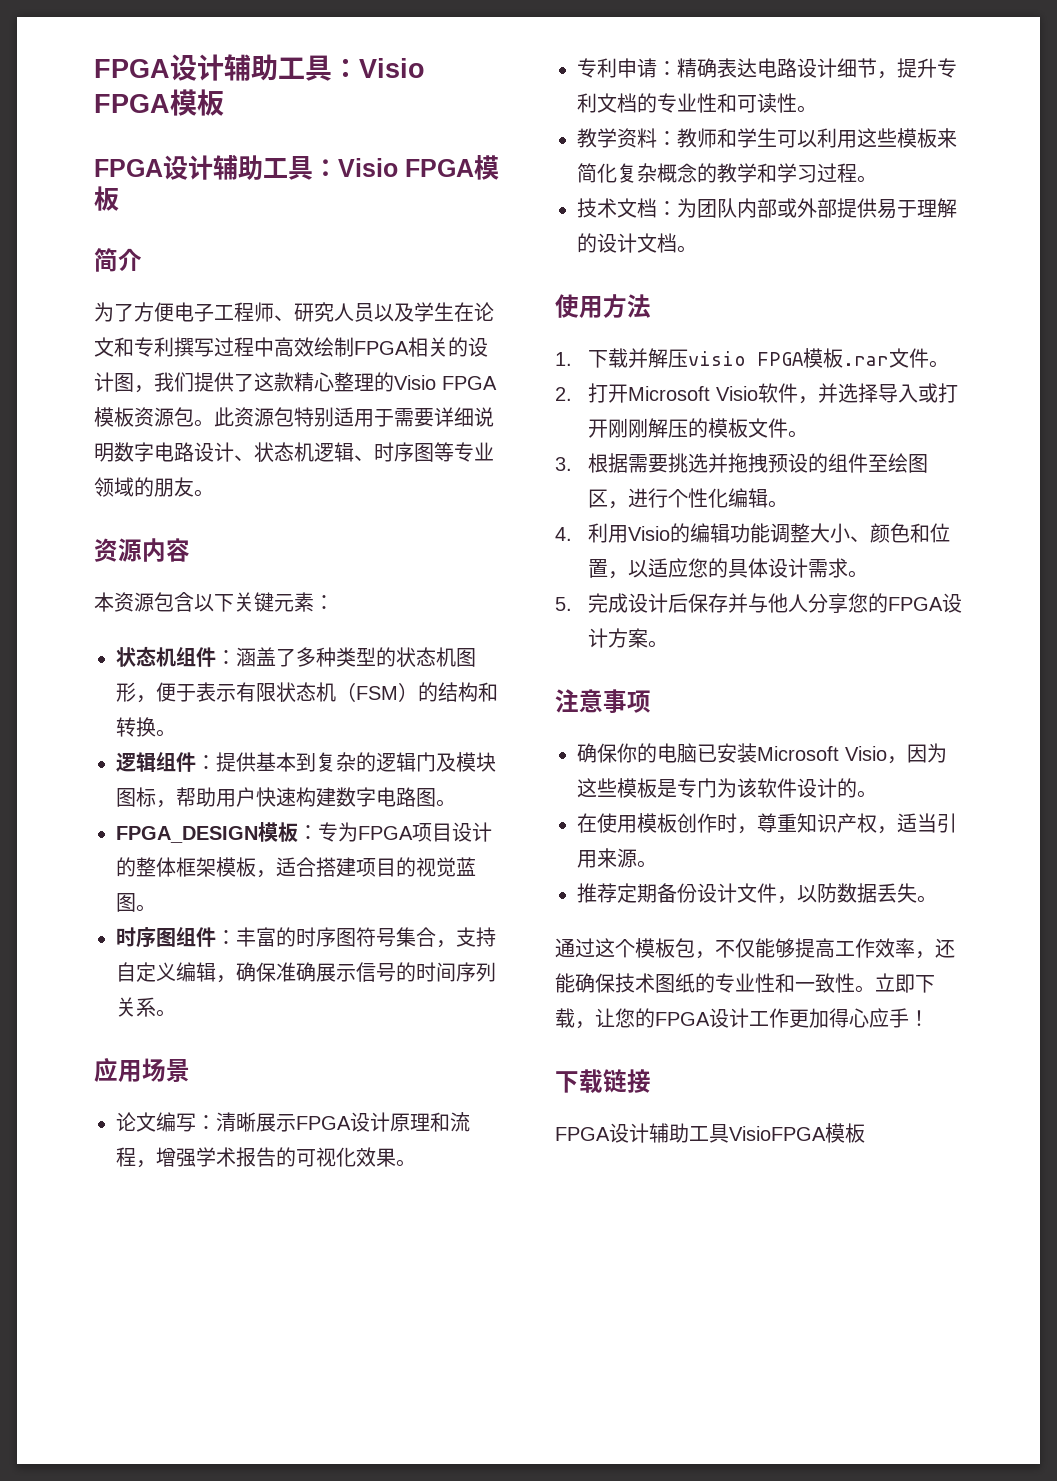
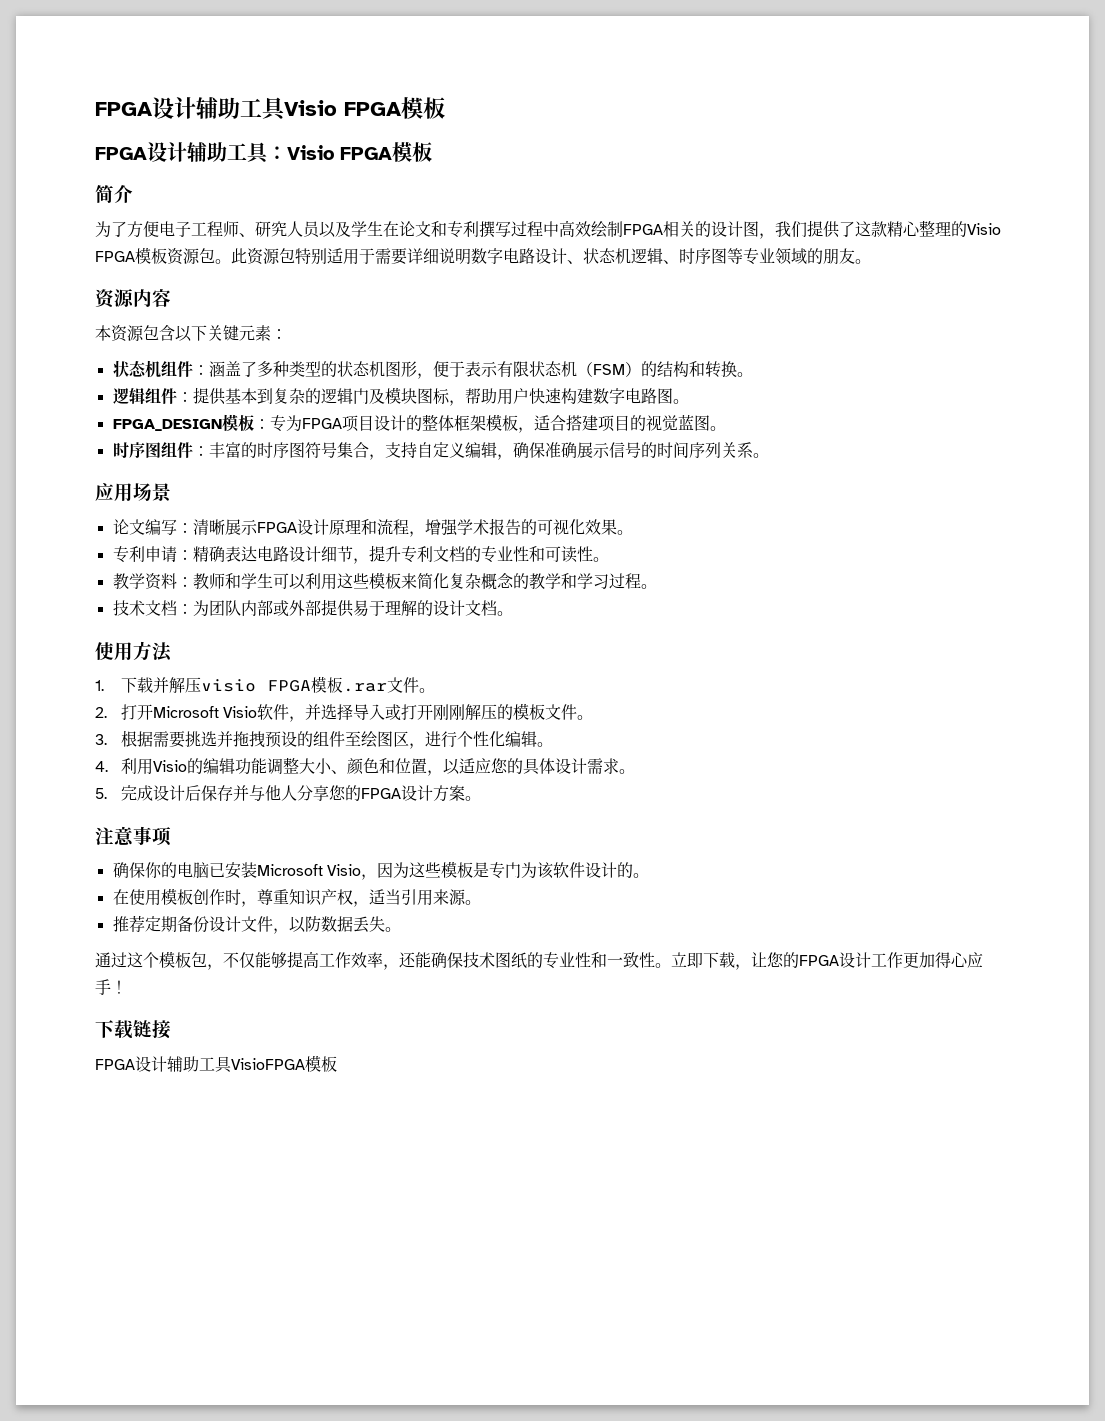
[94,54,359,81] FPGA设计辅助工具： -> [95,97,287,121] FPGA设计辅助工具

